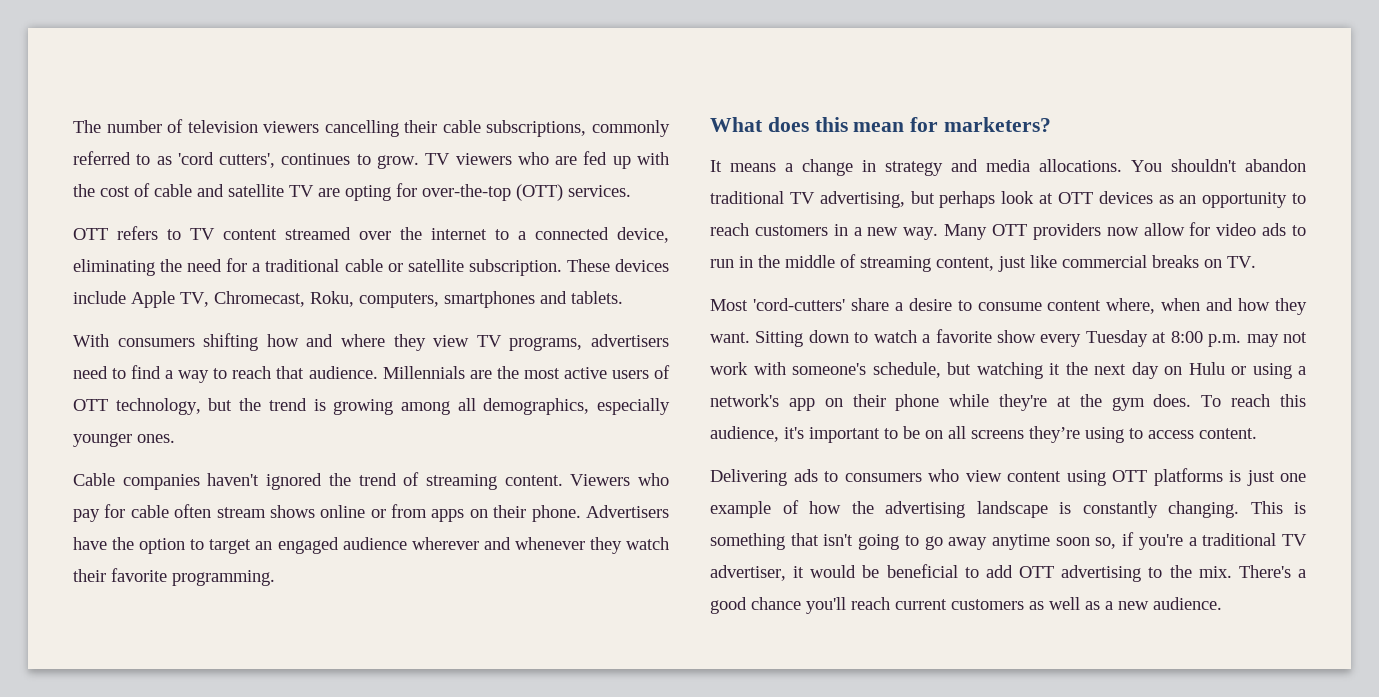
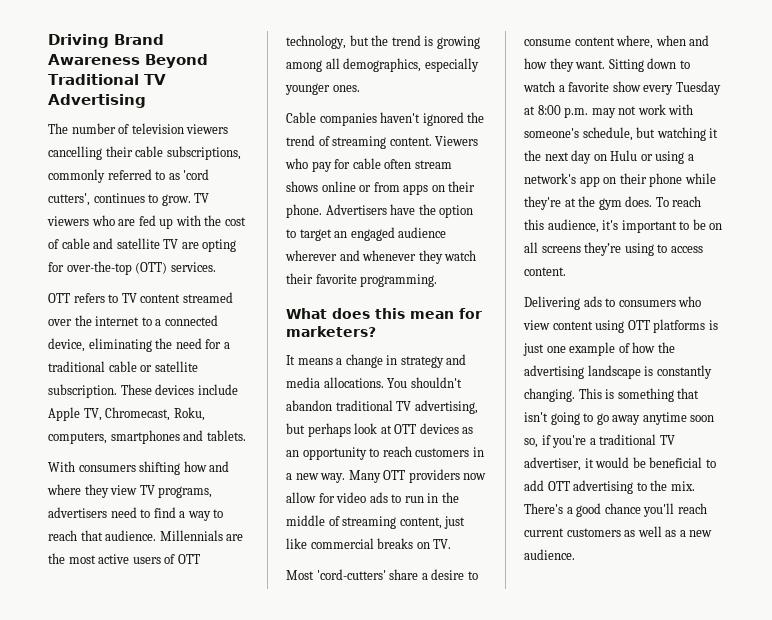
(73, 126) none -> [48,34,164,48] [48,54,208,68] [48,74,166,85] [48,94,146,108] Driving Brand Awareness Beyond Traditional TV Advertising //

